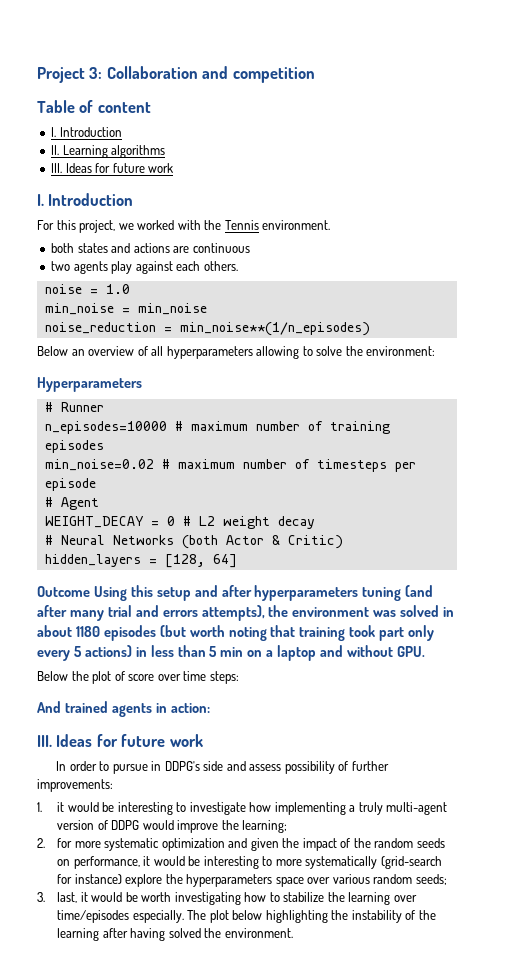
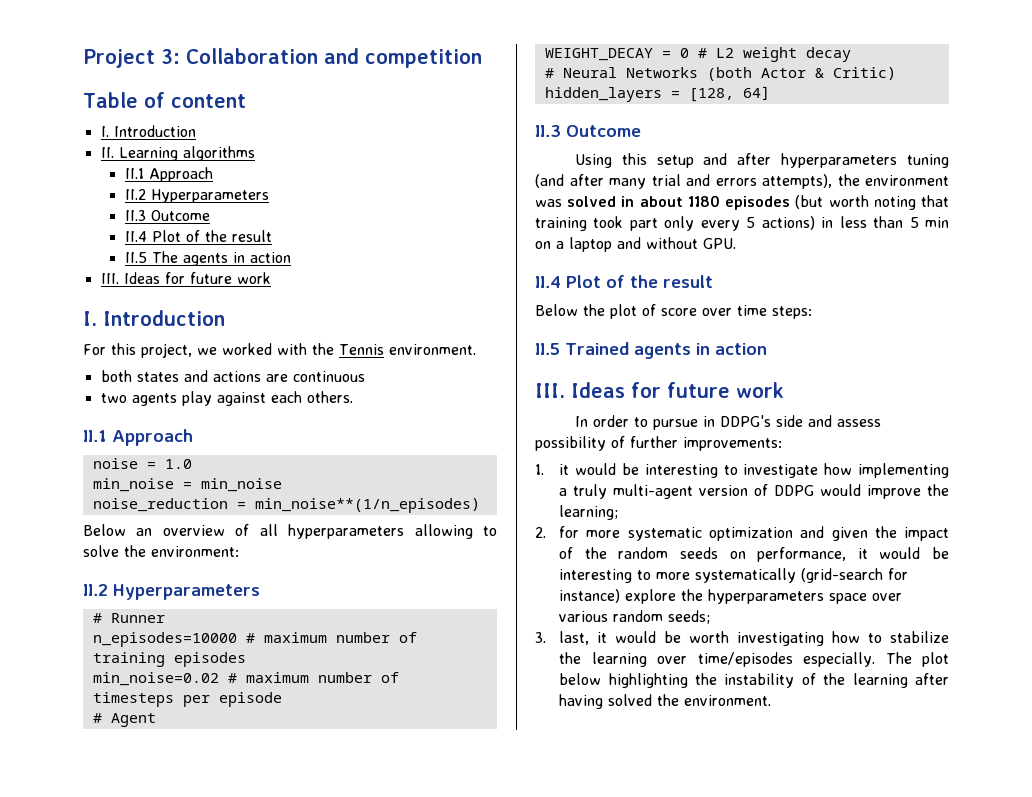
(166, 151) none -> [124,167,213,182] [124,189,269,203] [124,210,210,221] [124,230,272,242] [124,251,291,266] // II.1 Approach // II.2 Hyperparameters // II.3 Outcome // II.4 Plot of the result // II.5 The agents in action
(238, 266) none -> [83,429,193,446] // II.1 Approach
(436, 351) none -> [83,584,108,596] II.2
[37,586,90,597] Outcome -> [535,125,641,137] II.3 Outcome //
(425, 651) none -> [535,275,713,288] // II.4 Plot of the result
[37,701,210,717] And trained agents in action: -> [535,342,767,359] II.5 Trained agents in action

